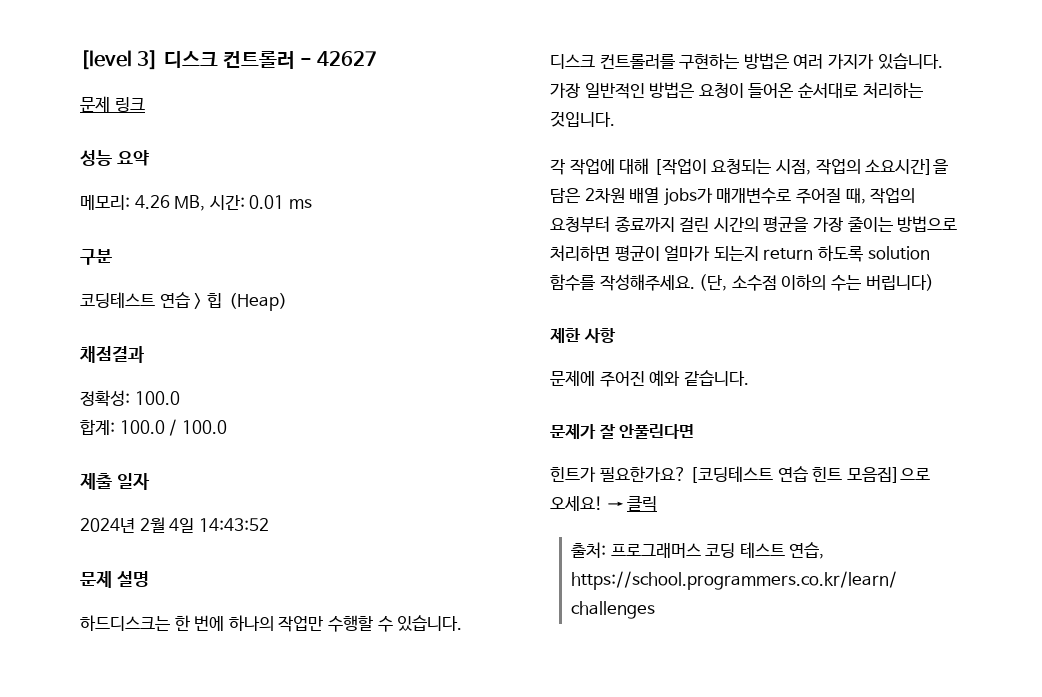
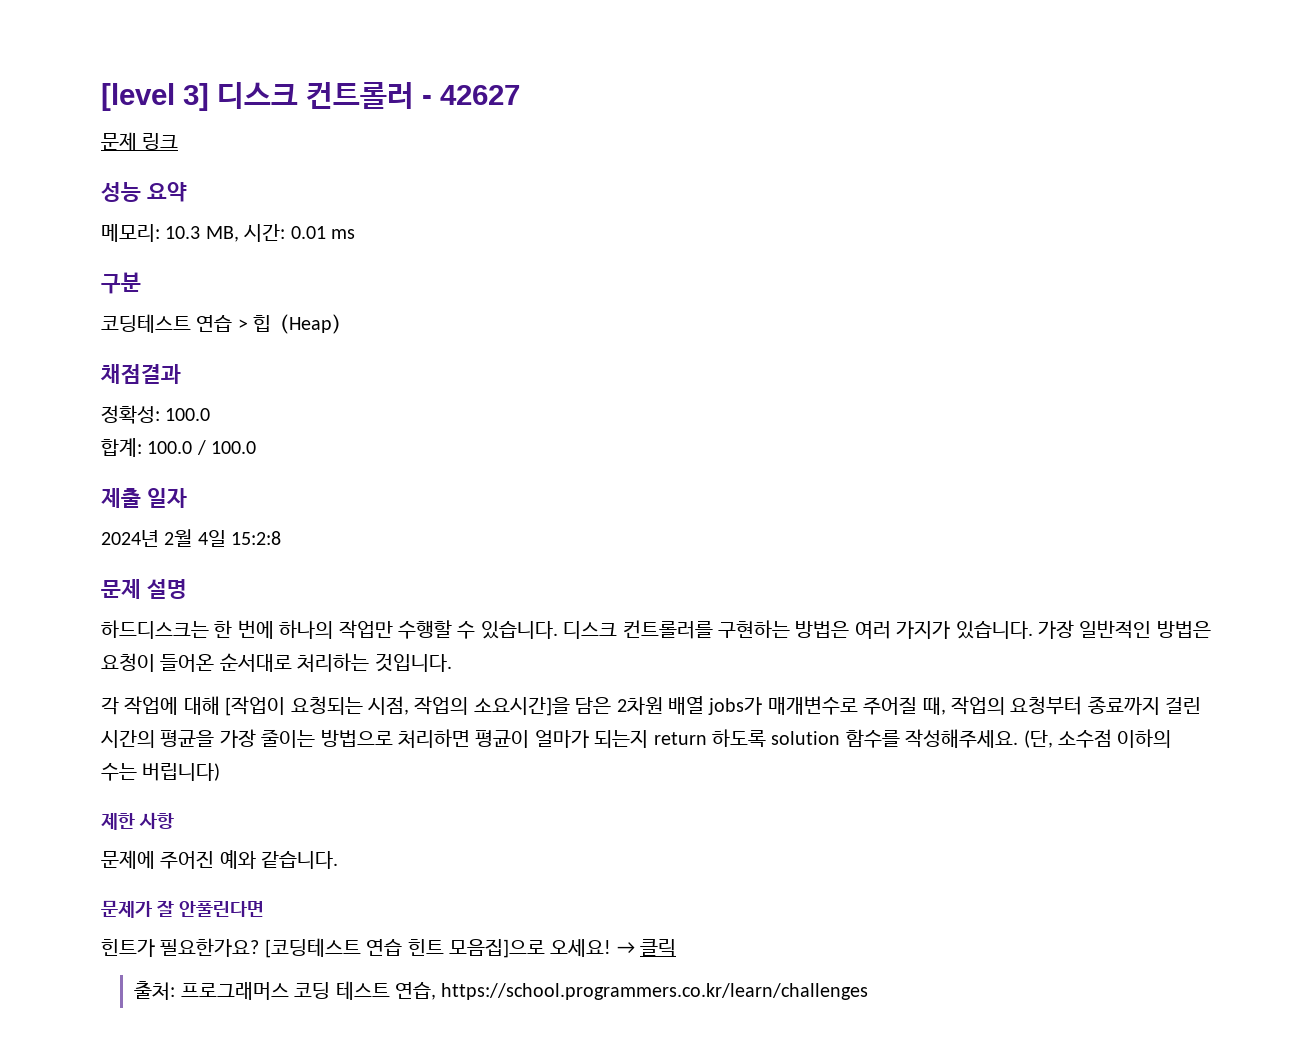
[134,195,170,209] 4.26 -> [165,226,201,239] 10.3
[198,518,269,532] 14:43:52 -> [231,531,282,545] 15:2:8

